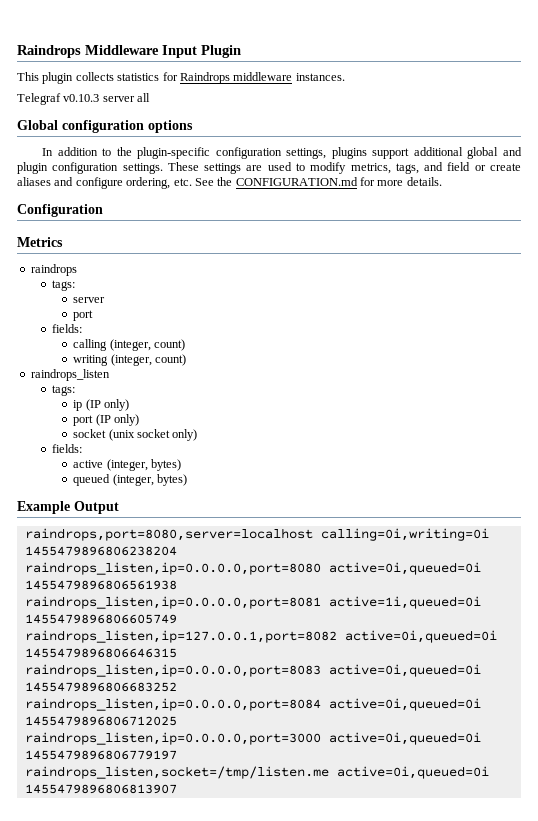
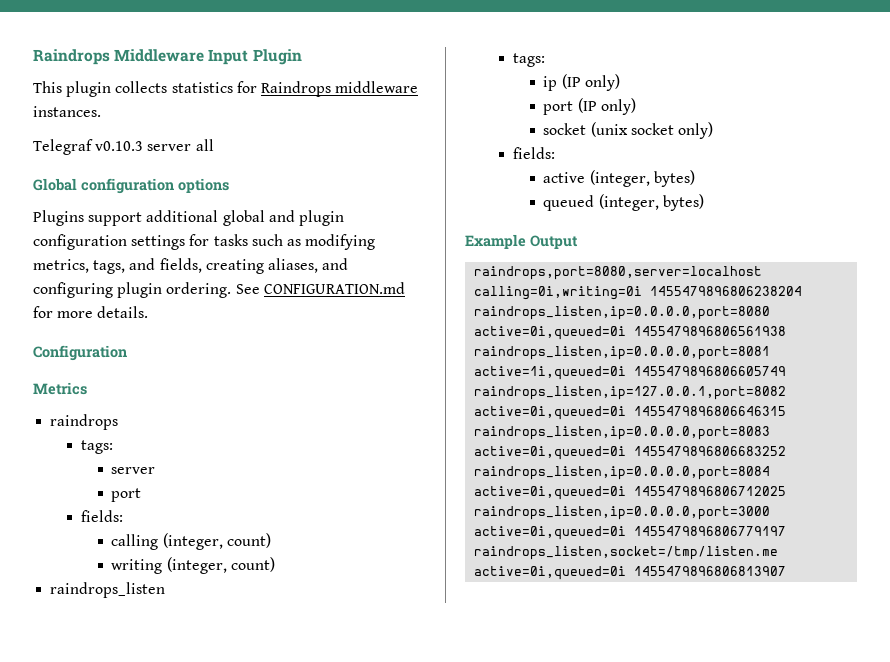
[42,147,367,159] In addition to the plugin-specific configuration settings, plugins -> [33,210,84,226] Plugins
[122,162,521,174] [17,177,233,189] settings. These settings are used to modify metrics, tags, and field or create aliases and configure ordering, etc. See the -> [131,234,376,250] [33,258,349,274] [33,282,260,298] settings for tasks such as modifying metrics, tags, and fields, creating aliases, and configuring plugin ordering. See

